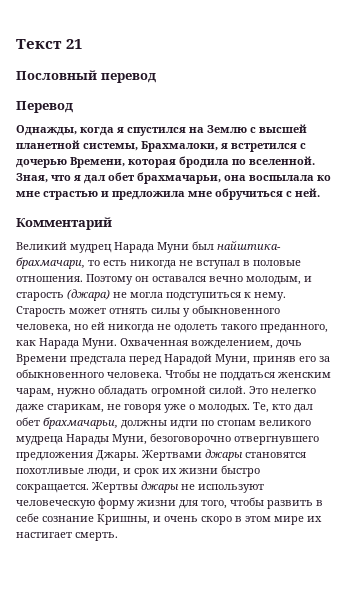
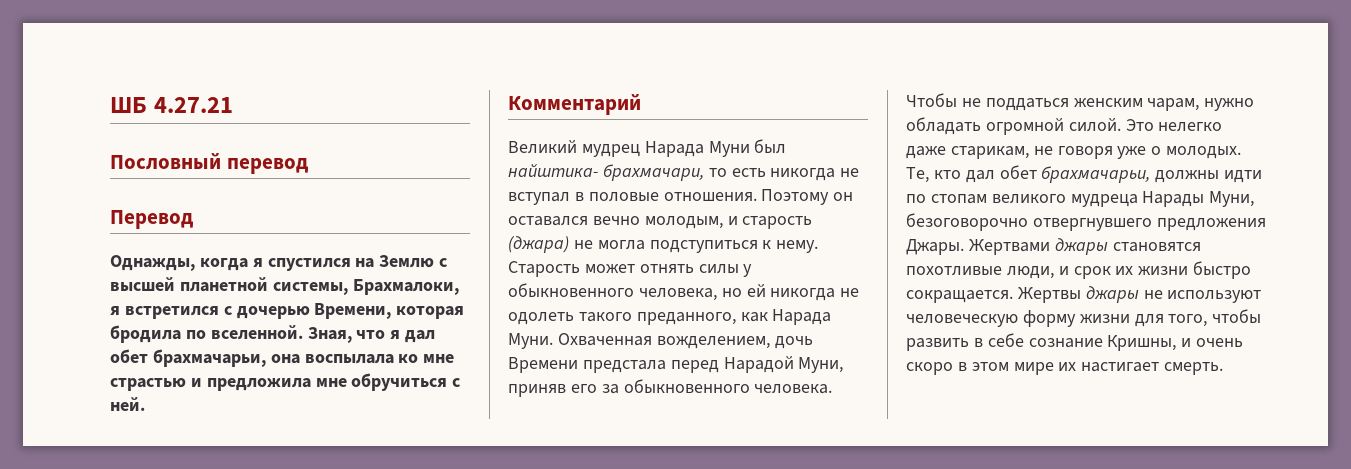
[16,39,83,49] Текст 21 -> [110,97,233,113] ШБ 4.27.21

